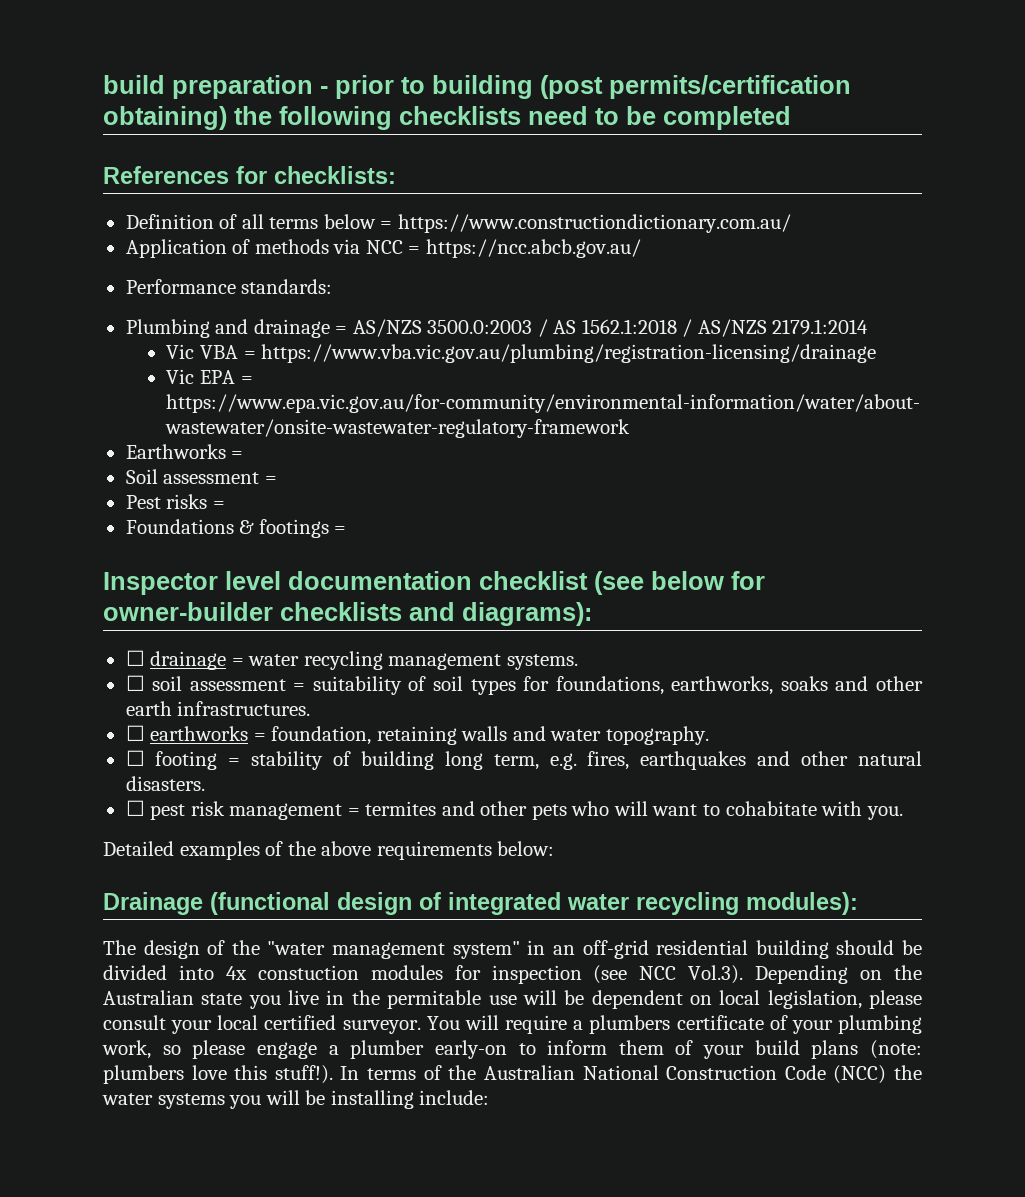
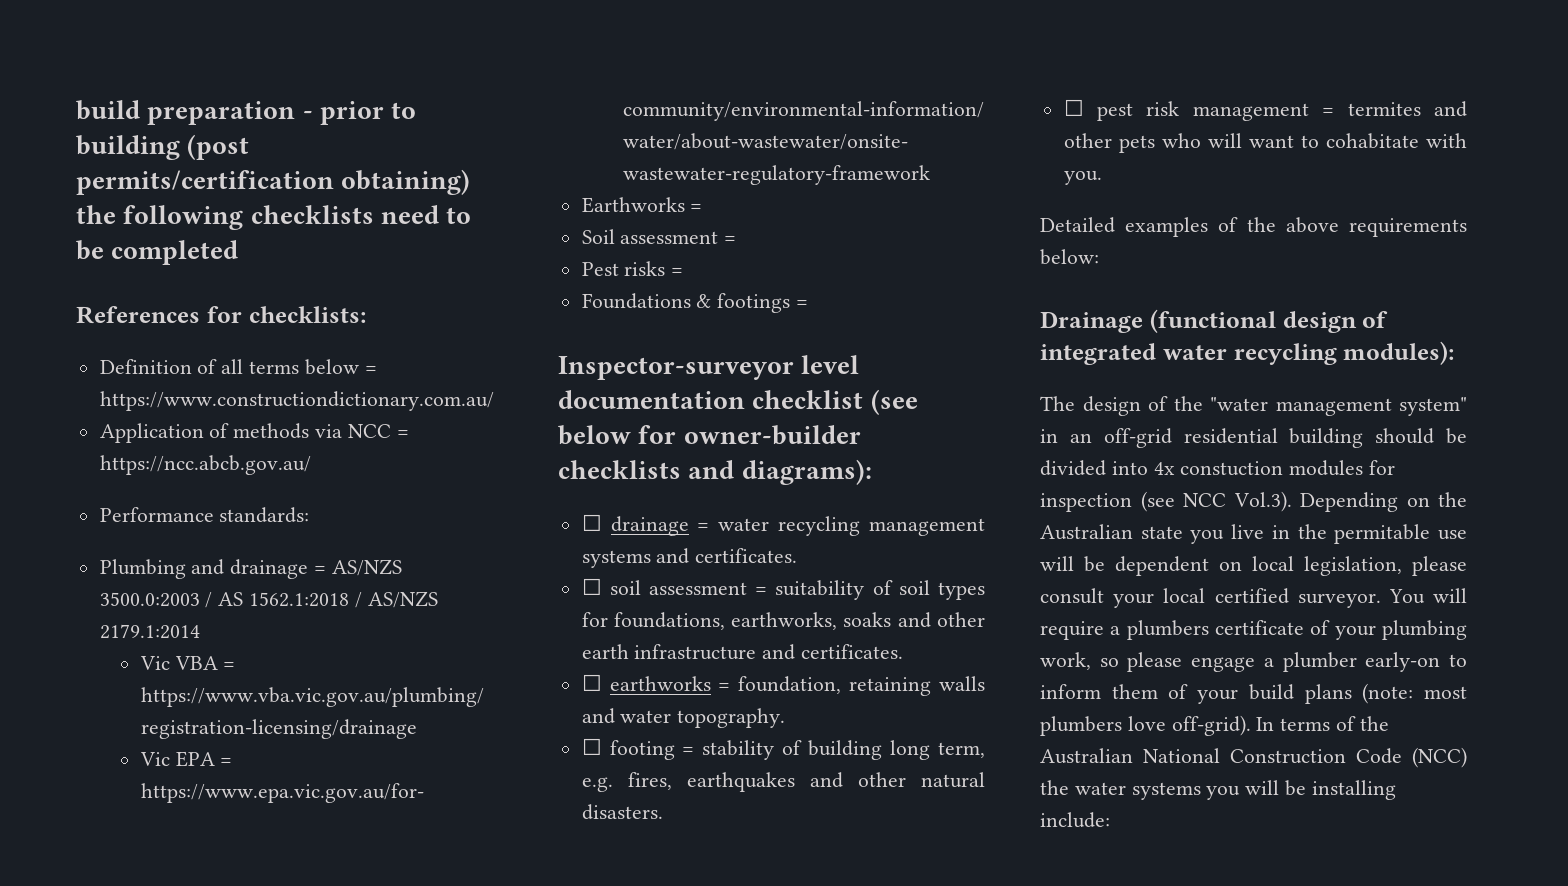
[103,572,218,595] Inspector -> [558,356,794,380] Inspector-surveyor
[506,654,578,670] systems. -> [581,548,798,568] systems and certificates.
[177,701,311,716] infrastructures. -> [634,644,904,660] infrastructure and certificates.
(922, 1049) none -> [1424,686,1467,699] most
[234,1065,333,1084] this stuff!). -> [1171,715,1251,736] off-grid).

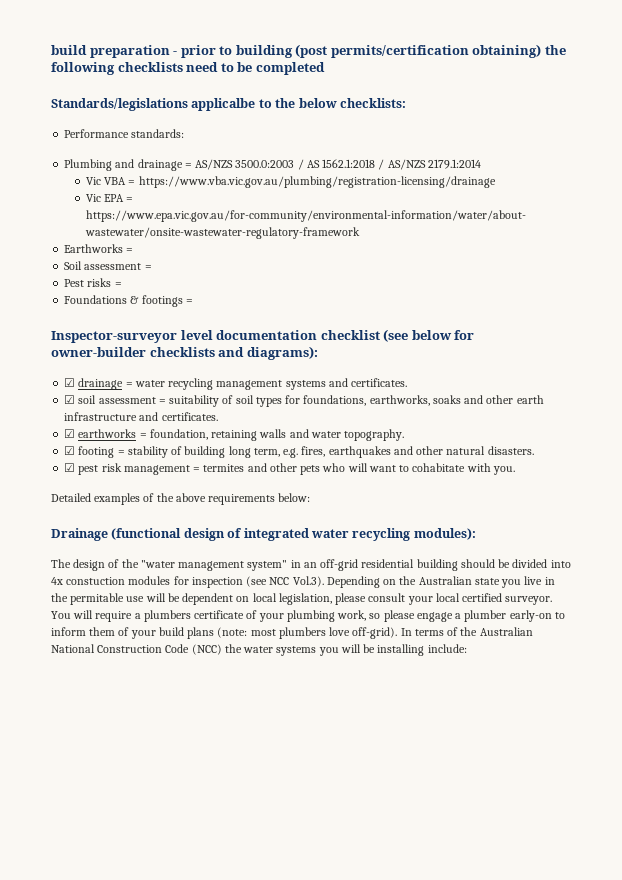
[76,306,366,324] [99,359,377,375] [99,391,494,411] [99,423,409,443] [99,455,311,475] References for checklists: // Definition of all terms below = https://www.constructiondictionary.com.au/ // Application of methods via NCC = https://ncc.abcb.gov.au/ -> [51,98,406,111] Standards/legislations applicalbe to the below checklists:
[581,514,602,531] ☐ -> [64,378,76,387] ☑
[581,578,602,595] ☐ -> [64,395,76,404] ☑
[581,674,602,691] ☐ -> [64,429,76,438] ☑
[581,738,602,755] ☐ -> [64,446,76,455] ☑
[1063,99,1084,116] ☐ -> [64,463,76,472] ☑

